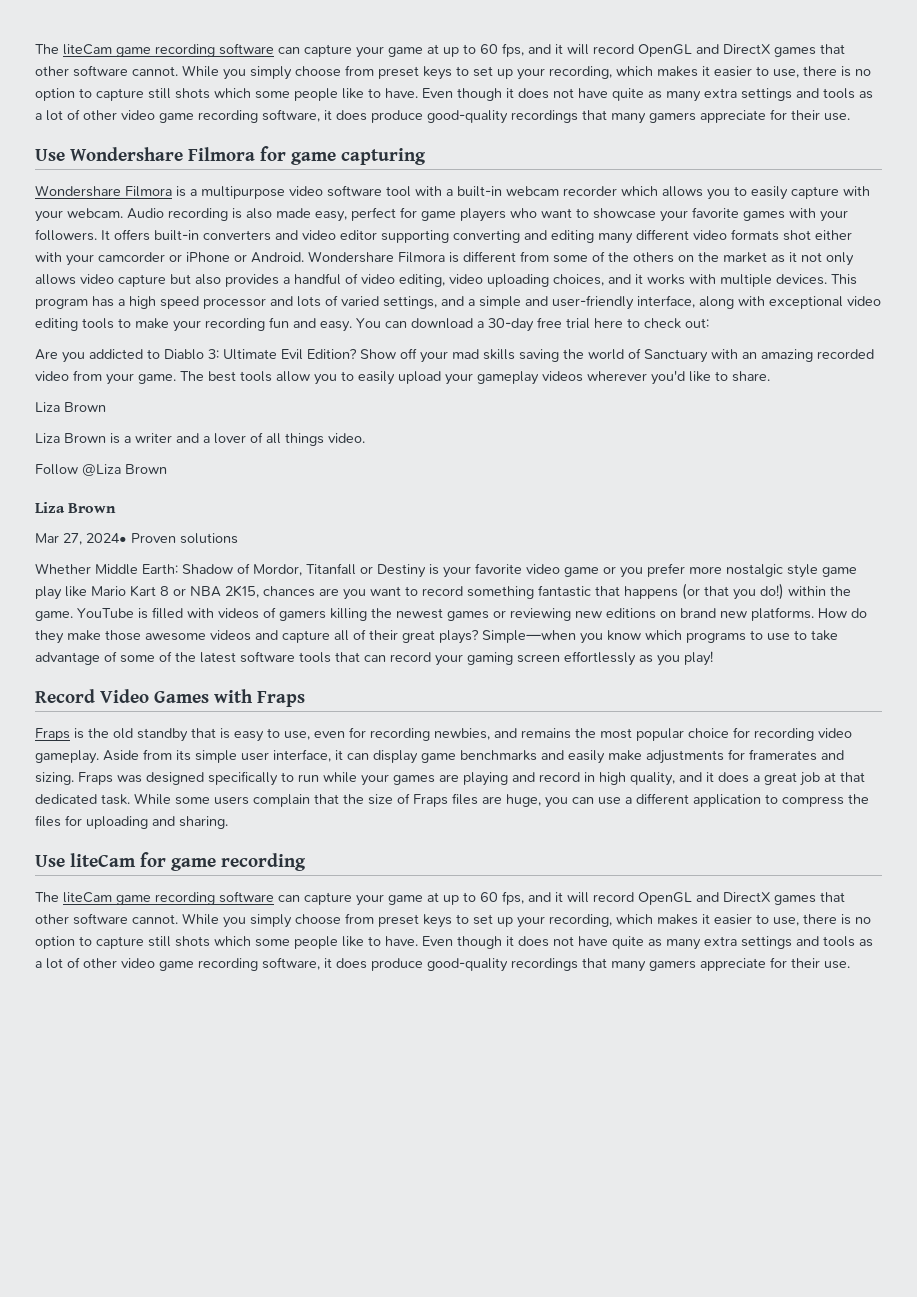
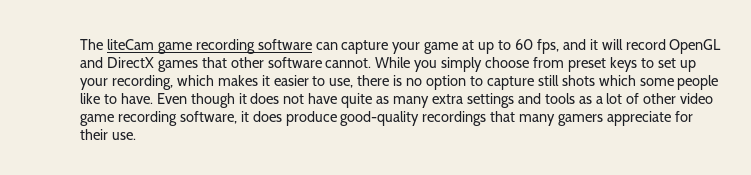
[35,146,426,165] [35,185,870,200] [35,207,848,222] [35,229,852,244] [35,251,854,266] [35,273,857,287] [35,295,881,310] [35,317,709,332] [35,348,874,363] [35,370,770,385] [35,402,106,412] [35,432,365,446] [35,464,167,476] [35,502,117,513] [35,533,238,545] [35,563,857,578] [35,583,851,600] [35,607,867,621] [35,629,838,644] [35,651,713,666] [35,689,305,707] [35,727,852,742] [35,749,844,764] [35,771,865,786] [35,793,869,808] [35,815,228,829] [35,852,306,871] [35,891,845,906] [35,913,871,928] [35,936,873,950] [35,957,850,972] // Use Wondershare Filmora for game capturing // Wondershare Filmora is a multipurpose video software tool with a built-in webcam recorder which allows you to easily capture with your webcam. Audio recording is also made easy, perfect for game players who want to showcase your favorite games with your followers. It offers built-in converters and video editor supporting converting and editing many different video formats shot either with your camcorder or iPhone or Android. Wondershare Filmora is different from some of the others on the market as it not only allows video capture but also provides a handful of video editing, video uploading choices, and it works with multiple devices. This program has a high speed processor and lots of varied settings, and a simple and user-friendly interface, along with exceptional video editing tools to make your recording fun and easy. You can download a 30-day free trial here to check out: // Are you addicted to Diablo 3: Ultimate Evil Edition? Show off your mad skills saving the world of Sanctuary with an amazing recorded video from your game. The best tools allow you to easily upload your gameplay videos wherever you'd like to share. // Liza Brown // Liza Brown is a writer and a lover of all things video. // Follow @Liza Brown // Liza Brown // Mar 27, 2024• Proven solutions // Whether Middle Earth: Shadow of Mordor, Titanfall or Destiny is your favorite video game or you prefer more nostalgic style game play like Mario Kart 8 or NBA 2K15, chances are you want to record something fantastic that happens (or that you do!) within the game. YouTube is filled with videos of gamers killing the newest games or reviewing new editions on brand new platforms. How do they make those awesome videos and capture all of their great plays? Simple—when you know which programs to use to take advantage of some of the latest software tools that can record your gaming screen effortlessly as you play! // Record Video Games with Fraps // Fraps is the old standby that is easy to use, even for recording newbies, and remains the most popular choice for recording video gameplay. Aside from its simple user interface, it can display game benchmarks and easily make adjustments for framerates and sizing. Fraps was designed specifically to run while your games are playing and record in high quality, and it does a great job at that dedicated task. While some users complain that the size of Fraps files are huge, you can use a different application to compress the files for uploading and sharing. // Use liteCam for game recording // The liteCam game recording software can capture your game at up to 60 fps, and it will record OpenGL and DirectX games that other software cannot. While you simply choose from preset keys to set up your recording, which makes it easier to use, there is no option to capture still shots which some people like to have. Even though it does not have quite as many extra settings and tools as a lot of other video game recording software, it does produce good-quality recordings that many gamers appreciate for their use. -> (136, 136) none

